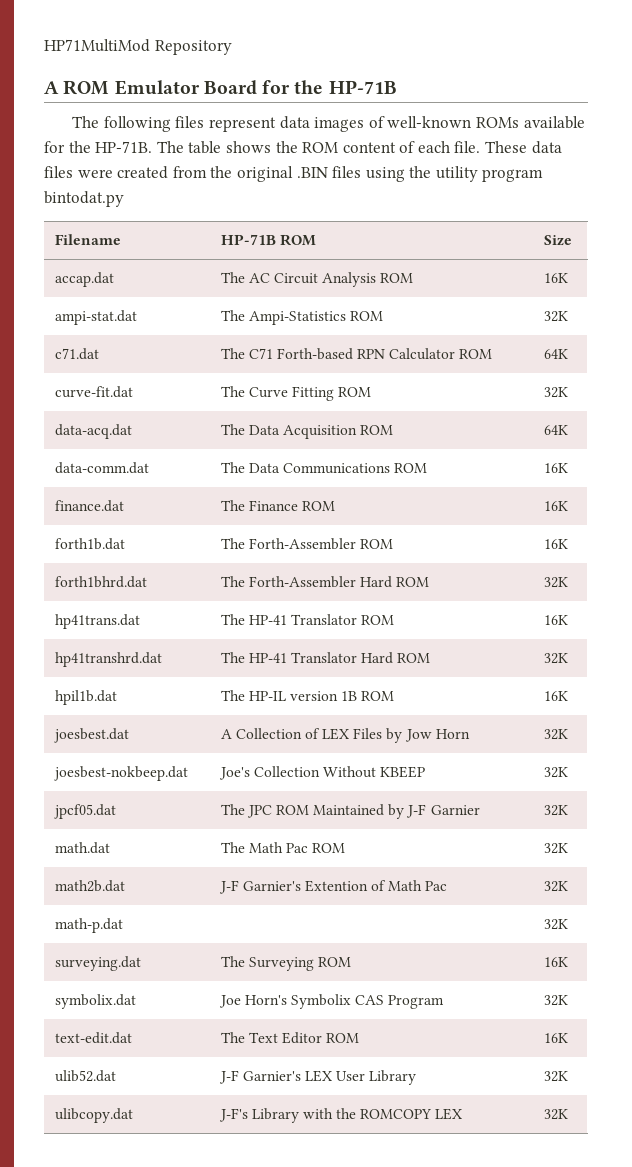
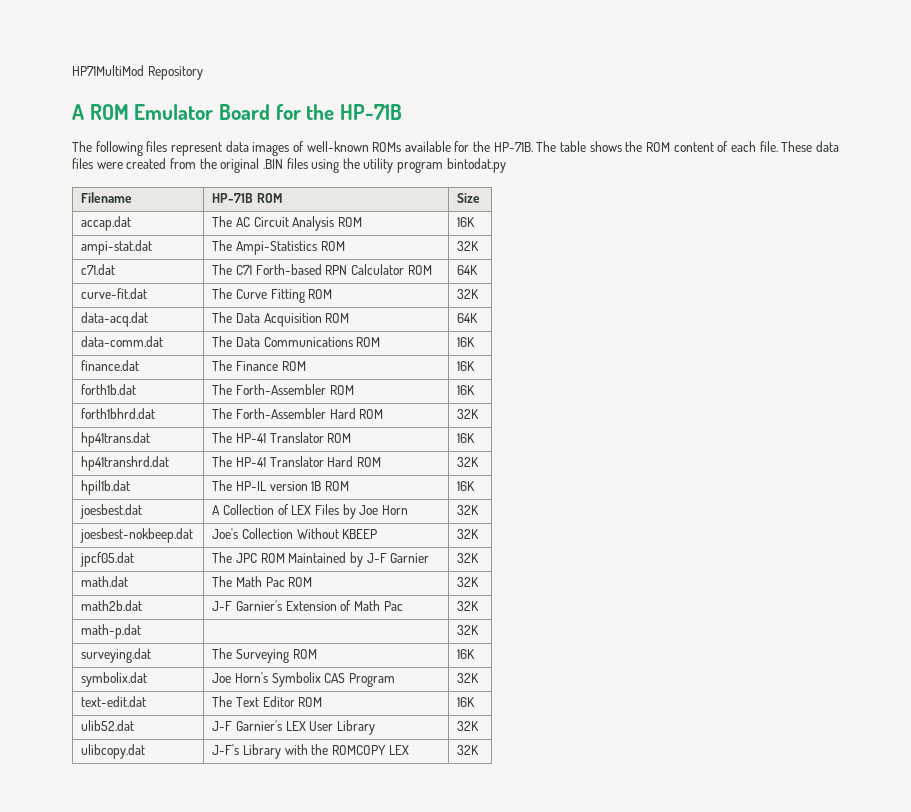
[404,729,432,742] Jow -> [359,505,379,515] Joe
[304,880,368,892] Extention -> [285,601,337,611] Extension

